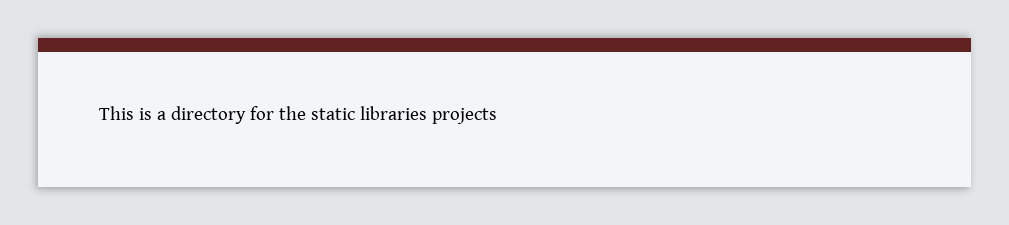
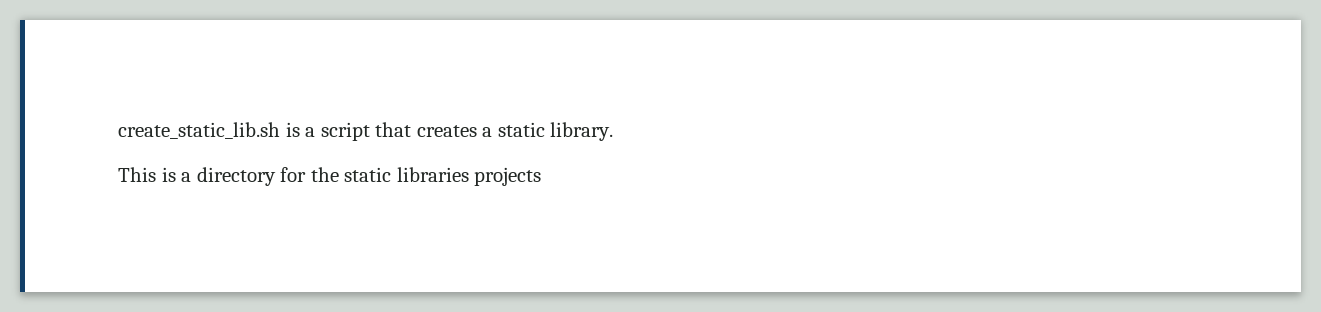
(99, 113) none -> [118,122,614,141] create_static_lib.sh is a script that creates a static library. //

